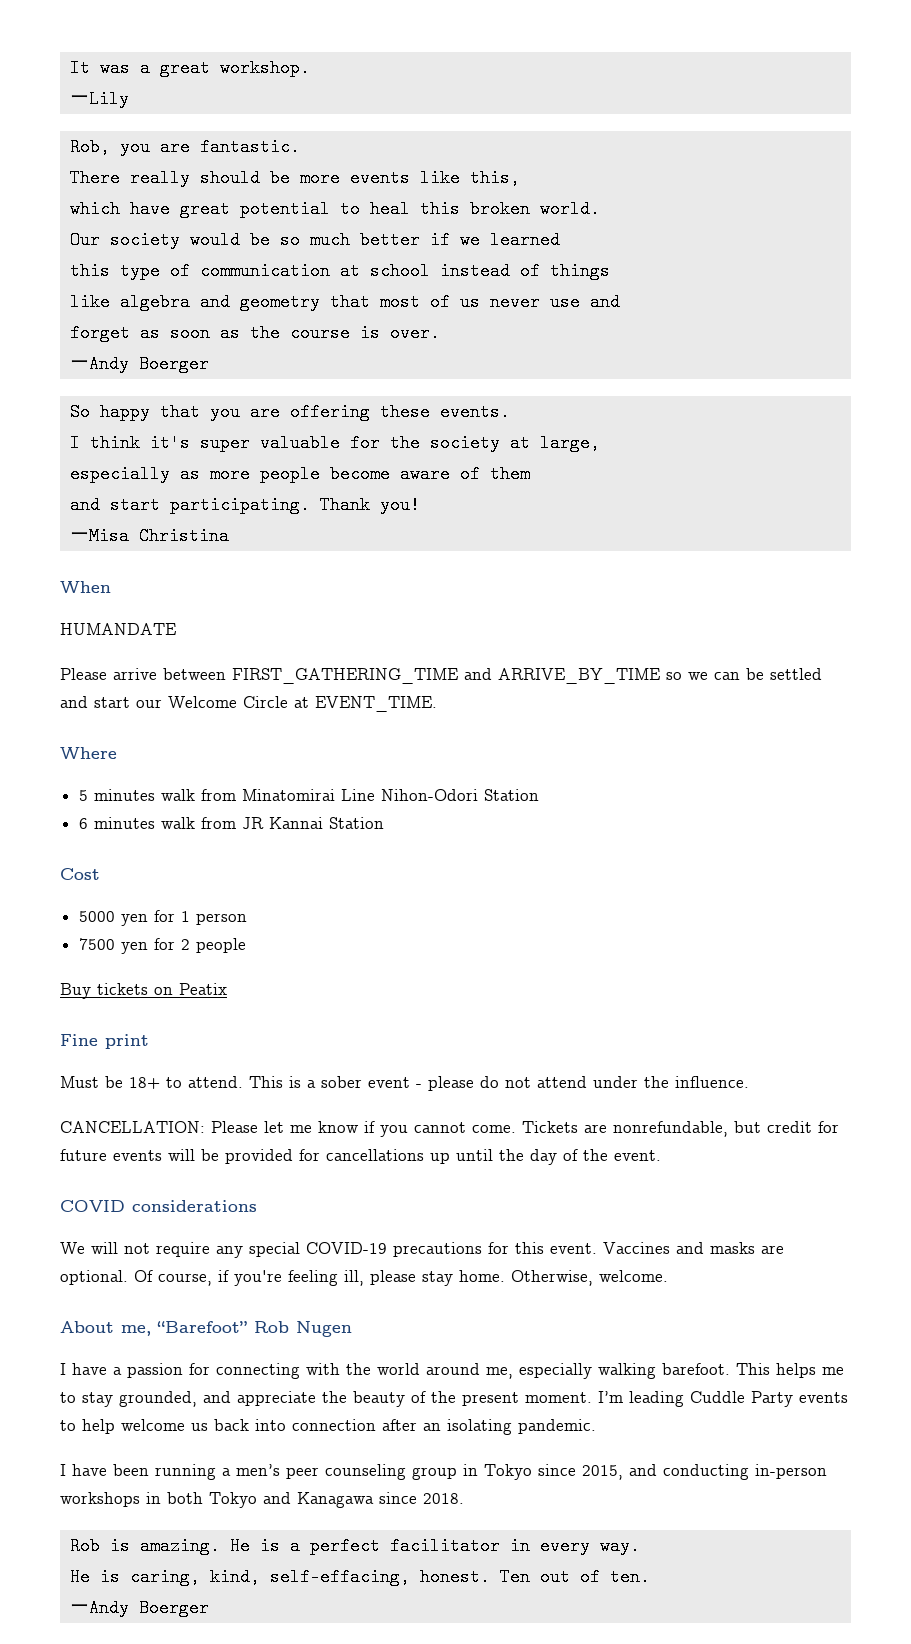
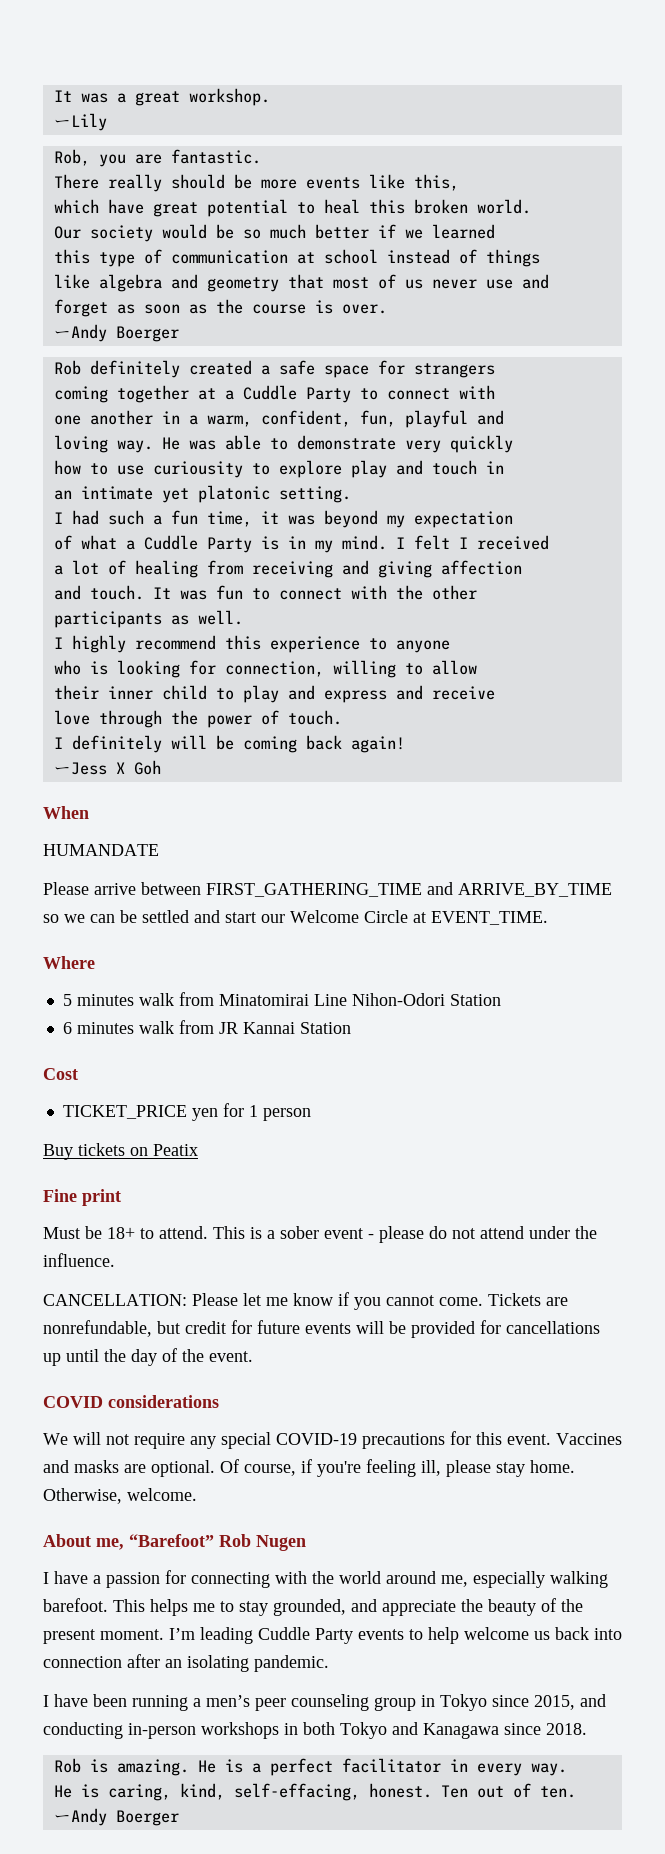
[70,403,511,421] [70,434,601,452] [70,465,531,483] [70,496,421,514] [70,527,230,545] So happy that you are offering these events. // I think it's super valuable for the society at large, // especially as more people become aware of them // and start participating. Thank you! // ーMisa Christina -> [53,360,495,378] [53,385,495,403] [53,410,504,428] [53,435,513,453] [53,460,504,478] [53,485,351,503] [53,510,513,528] [53,535,549,553] [53,560,522,578] [53,585,477,600] [53,610,243,628] [53,635,450,653] [53,660,477,678] [53,685,495,703] [53,710,342,728] [53,735,405,753] [53,760,161,775] Rob definitely created a safe space for strangers // coming together at a Cuddle Party to connect with // one another in a warm, confident, fun, playful and // loving way. He was able to demonstrate very quickly // how to use curiousity to explore play and touch in // an intimate yet platonic setting. // I had such a fun time, it was beyond my expectation // of what a Cuddle Party is in my mind. I felt I received // a lot of healing from receiving and giving affection // and touch. It was fun to connect with the other // participants as well. // I highly recommend this experience to anyone // who is looking for connection, willing to allow // their inner child to play and express and receive // love through the power of touch. // I definitely will be coming back again! // ーJess X Goh
[78,911,115,922] 5000 -> [62,1105,187,1119] TICKET_PRICE
[78,938,246,954] // 7500 yen for 2 people -> (311, 1114) none

